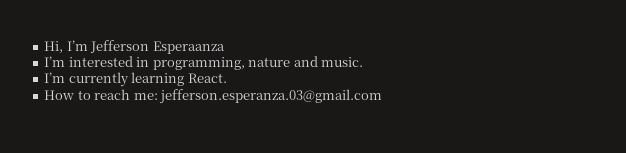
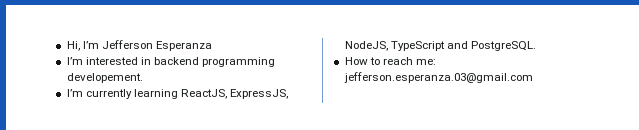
[152,41,225,54] Esperaanza -> [155,41,212,51] Esperanza
[152,56,364,70] programming, nature and music. -> [153,57,276,67] [66,73,143,83] backend programming developement.
[187,73,227,83] React. -> [180,89,289,99] [344,41,536,51] ReactJS, ExpressJS, NodeJS, TypeScript and PostgreSQL.

